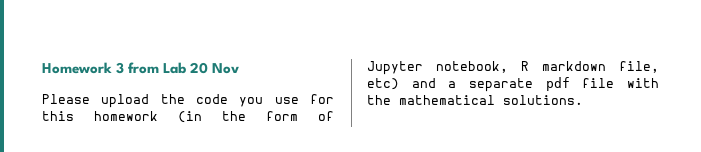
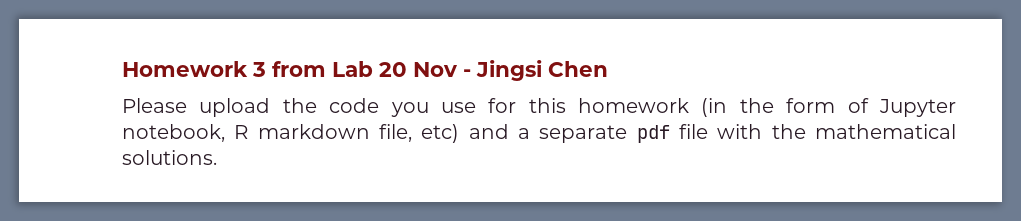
(240, 68) none -> [463,60,608,81] - Jingsi Chen

